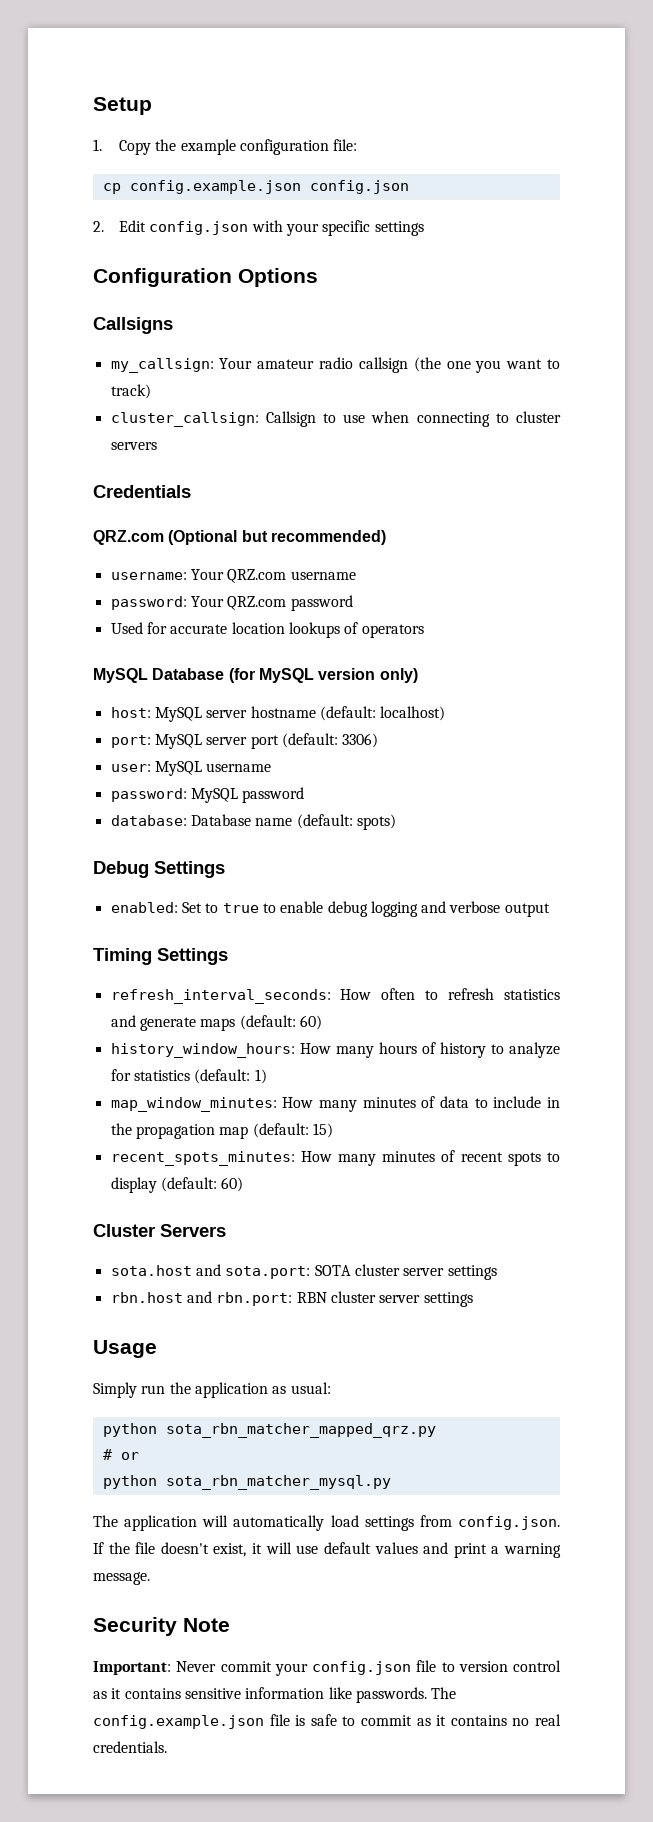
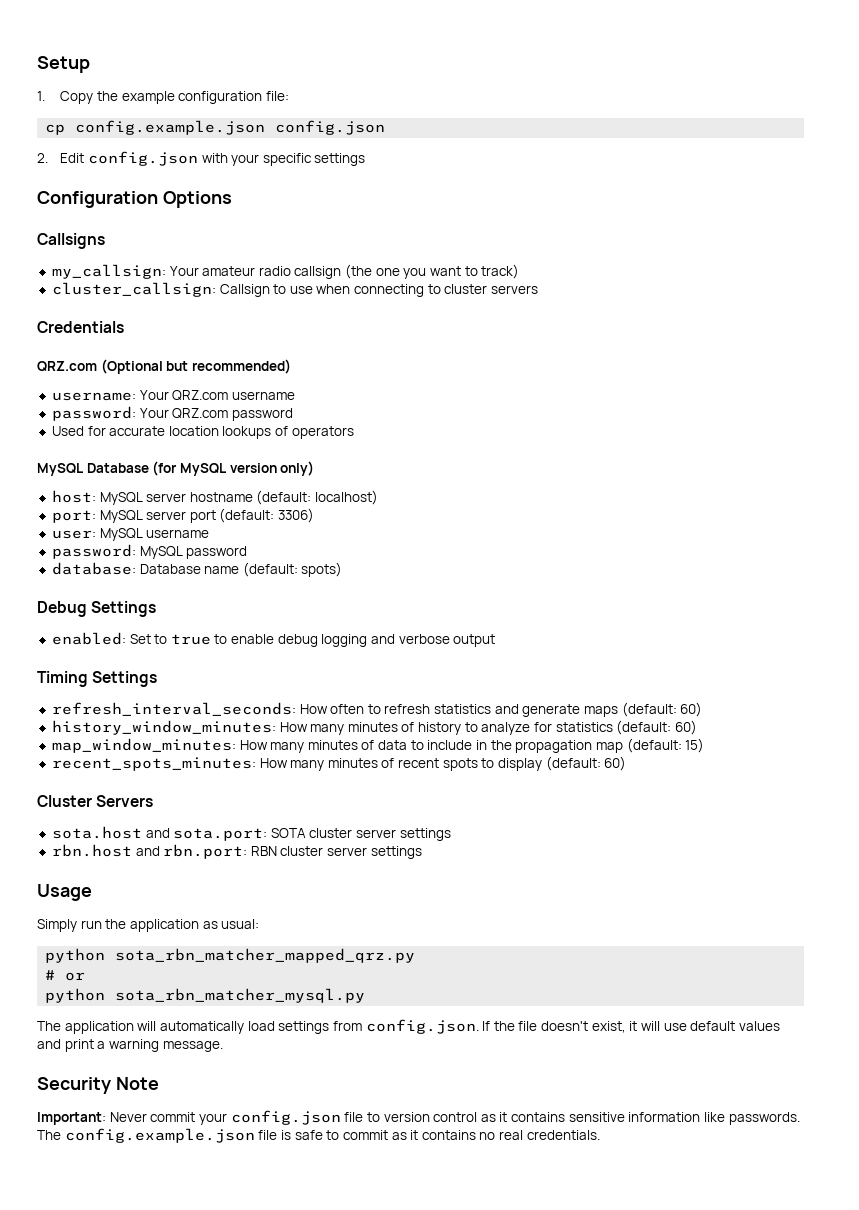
[110,1042,417,1058] history_window_hours: How many hours -> [51,720,398,735] history_window_minutes: How many minutes
[254,1069,267,1084] 1) -> [674,720,697,735] 60)

